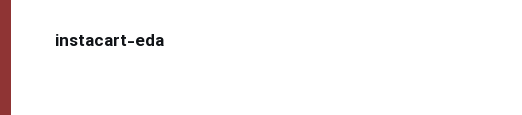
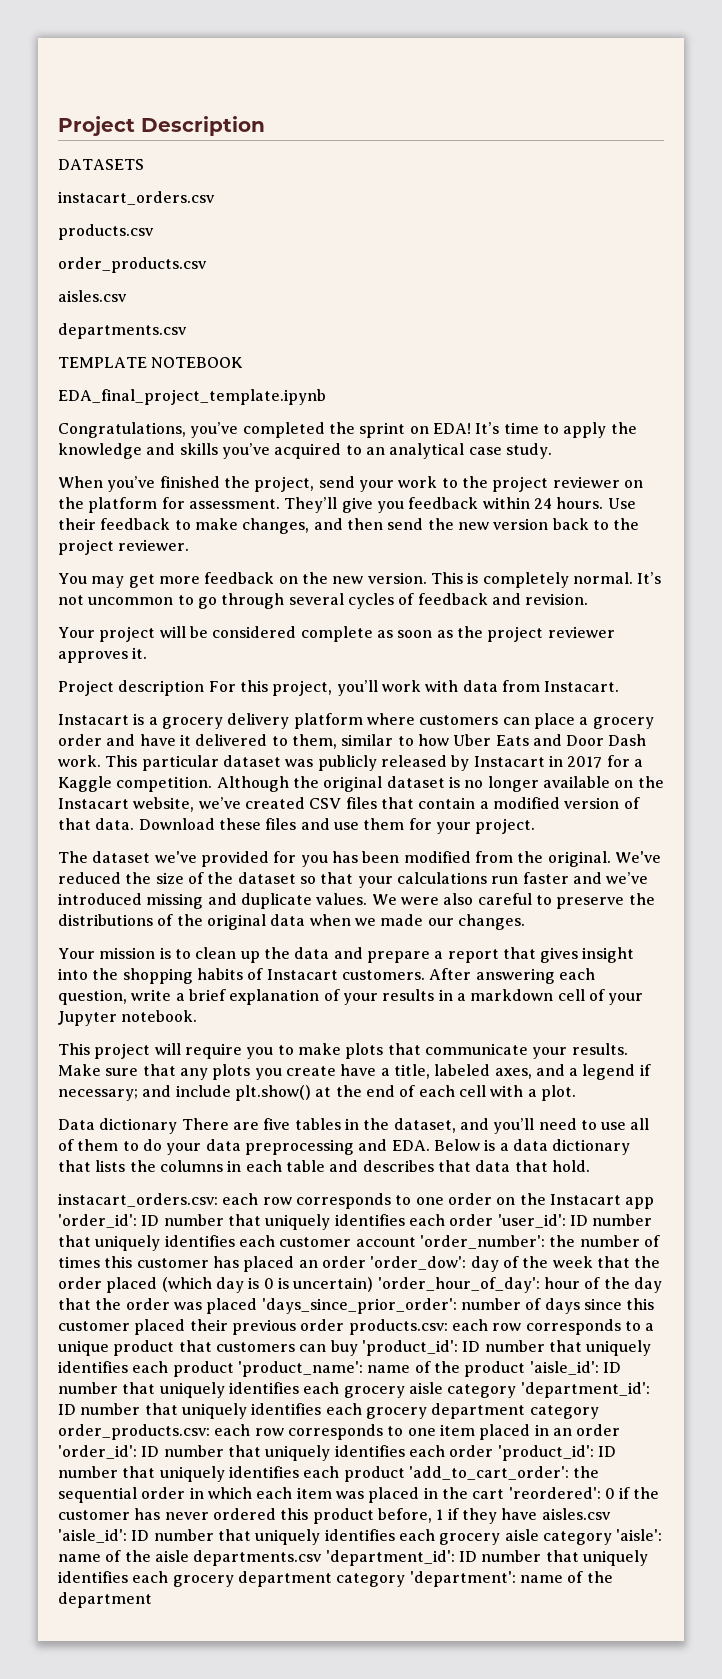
[55,34,164,46] instacart-eda -> [58,116,265,136] [58,159,144,170] [58,191,215,205] [58,224,154,240] [58,257,207,273] [58,290,127,302] [58,323,187,339] [58,357,244,368] [58,389,326,405] [58,422,637,438] [58,443,552,459] [58,476,643,492] [58,497,636,513] [58,518,640,534] [58,539,190,555] [58,572,662,588] [58,593,589,609] [58,626,615,642] [58,647,148,663] [58,680,620,696] [58,713,654,729] [58,734,647,749] [58,755,643,771] [58,776,664,792] [58,797,640,812] [58,818,536,834] [58,851,661,867] [58,872,649,888] [58,893,655,909] [58,914,525,930] [58,947,635,963] [58,968,595,984] [58,989,644,1005] [58,1010,198,1026] [58,1043,628,1059] [58,1064,651,1080] [58,1085,576,1101] [58,1118,650,1134] [58,1139,631,1155] [58,1160,590,1172] [58,1193,655,1209] [58,1214,653,1230] [58,1235,660,1251] [58,1256,661,1272] [58,1277,662,1293] [58,1298,655,1314] [58,1319,655,1335] [58,1340,652,1356] [58,1361,621,1377] [58,1382,650,1398] [58,1403,599,1419] [58,1424,621,1440] [58,1445,616,1461] [58,1466,600,1482] [58,1487,660,1503] [58,1508,611,1524] [58,1529,663,1545] [58,1550,648,1566] [58,1571,613,1587] [58,1592,152,1608] Project Description // DATASETS // instacart_orders.csv // products.csv // order_products.csv // aisles.csv // departments.csv // TEMPLATE NOTEBOOK // EDA_final_project_template.ipynb // Congratulations, you’ve completed the sprint on EDA! It’s time to apply the knowledge and skills you’ve acquired to an analytical case study. // When you’ve finished the project, send your work to the project reviewer on the platform for assessment. They’ll give you feedback within 24 hours. Use their feedback to make changes, and then send the new version back to the project reviewer. // You may get more feedback on the new version. This is completely normal. It’s not uncommon to go through several cycles of feedback and revision. // Your project will be considered complete as soon as the project reviewer approves it. // Project description For this project, you’ll work with data from Instacart. // Instacart is a grocery delivery platform where customers can place a grocery order and have it delivered to them, similar to how Uber Eats and Door Dash work. This particular dataset was publicly released by Instacart in 2017 for a Kaggle competition. Although the original dataset is no longer available on the Instacart website, we’ve created CSV files that contain a modified version of that data. Download these files and use them for your project. // The dataset we've provided for you has been modified from the original. We've reduced the size of the dataset so that your calculations run faster and we’ve introduced missing and duplicate values. We were also careful to preserve the distributions of the original data when we made our changes. // Your mission is to clean up the data and prepare a report that gives insight into the shopping habits of Instacart customers. After answering each question, write a brief explanation of your results in a markdown cell of your Jupyter notebook. // This project will require you to make plots that communicate your results. Make sure that any plots you create have a title, labeled axes, and a legend if necessary; and include plt.show() at the end of each cell with a plot. // Data dictionary There are five tables in the dataset, and you’ll need to use all of them to do your data preprocessing and EDA. Below is a data dictionary that lists the columns in each table and describes that data that hold. // instacart_orders.csv: each row corresponds to one order on the Instacart app 'order_id': ID number that uniquely identifies each order 'user_id': ID number that uniquely identifies each customer account 'order_number': the number of times this customer has placed an order 'order_dow': day of the week that the order placed (which day is 0 is uncertain) 'order_hour_of_day': hour of the day that the order was placed 'days_since_prior_order': number of days since this customer placed their previous order products.csv: each row corresponds to a unique product that customers can buy 'product_id': ID number that uniquely identifies each product 'product_name': name of the product 'aisle_id': ID number that uniquely identifies each grocery aisle category 'department_id': ID number that uniquely identifies each grocery department category order_products.csv: each row corresponds to one item placed in an order 'order_id': ID number that uniquely identifies each order 'product_id': ID number that uniquely identifies each product 'add_to_cart_order': the sequential order in which each item was placed in the cart 'reordered': 0 if the customer has never ordered this product before, 1 if they have aisles.csv 'aisle_id': ID number that uniquely identifies each grocery aisle category 'aisle': name of the aisle departments.csv 'department_id': ID number that uniquely identifies each grocery department category 'department': name of the department

